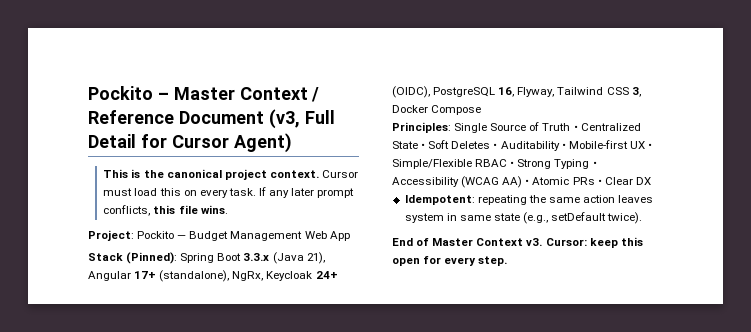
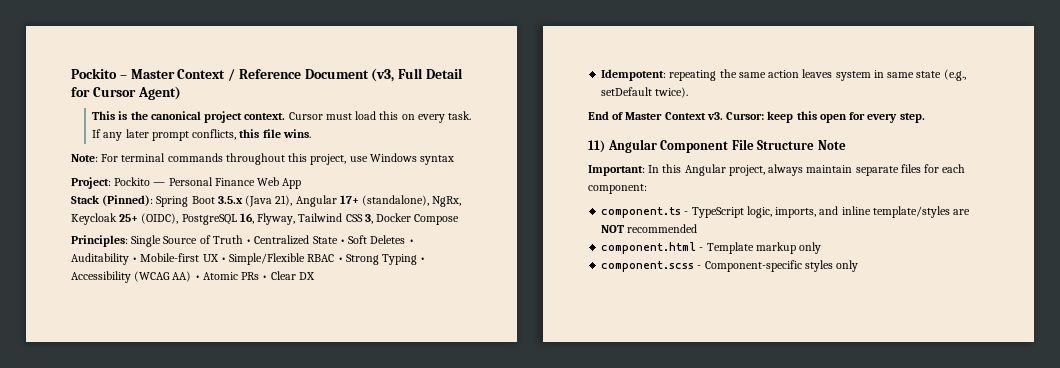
(228, 209) none -> [71,153,455,165] // Note: For terminal commands throughout this project, use Windows syntax
[189,231,303,241] Budget Management -> [168,177,255,186] Personal Finance
[243,253,270,261] 3.3.x -> [217,196,243,204] 3.5.x
[315,271,338,279] 24+ -> [119,214,139,222] 25+
(508, 261) none -> [588,139,846,153] [588,164,966,176] [588,184,647,194] [601,206,971,218] [601,224,698,233] [601,242,822,254] [601,260,859,272] // 11) Angular Component File Structure Note // Important: In this Angular project, always maintain separate files for each component: // component.ts - TypeScript logic, imports, and inline template/styles are NOT recommended // component.html - Template markup only // component.scss - Component-specific styles only

